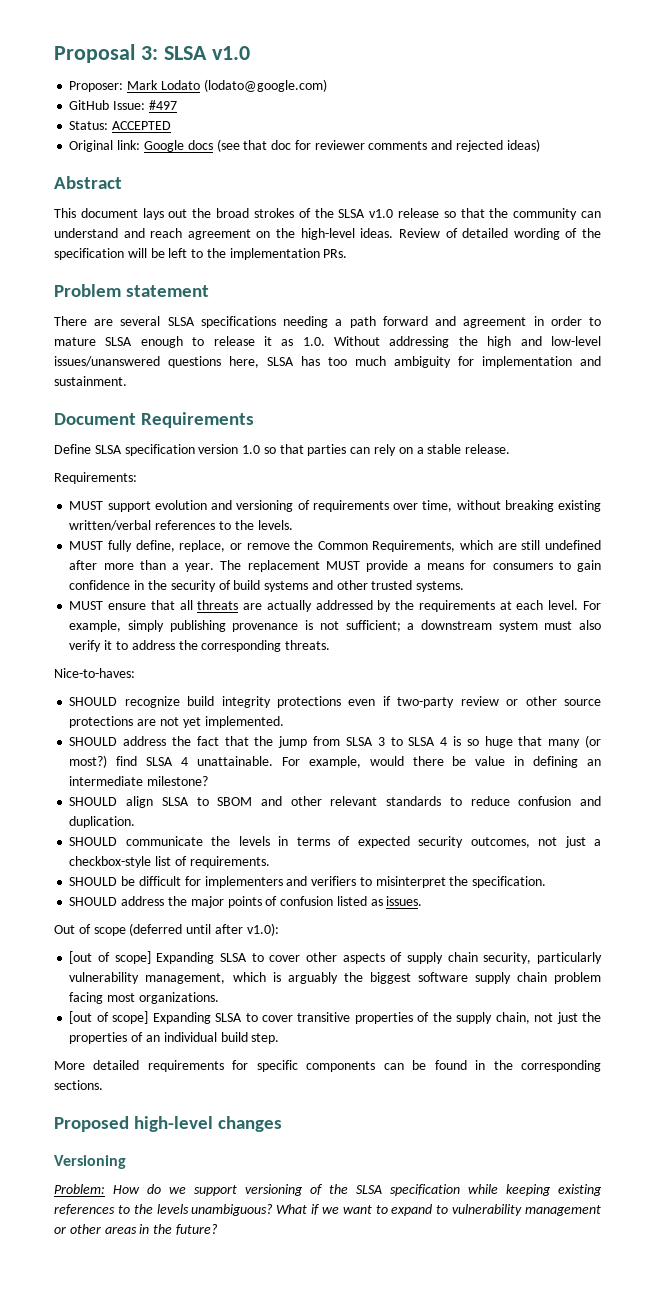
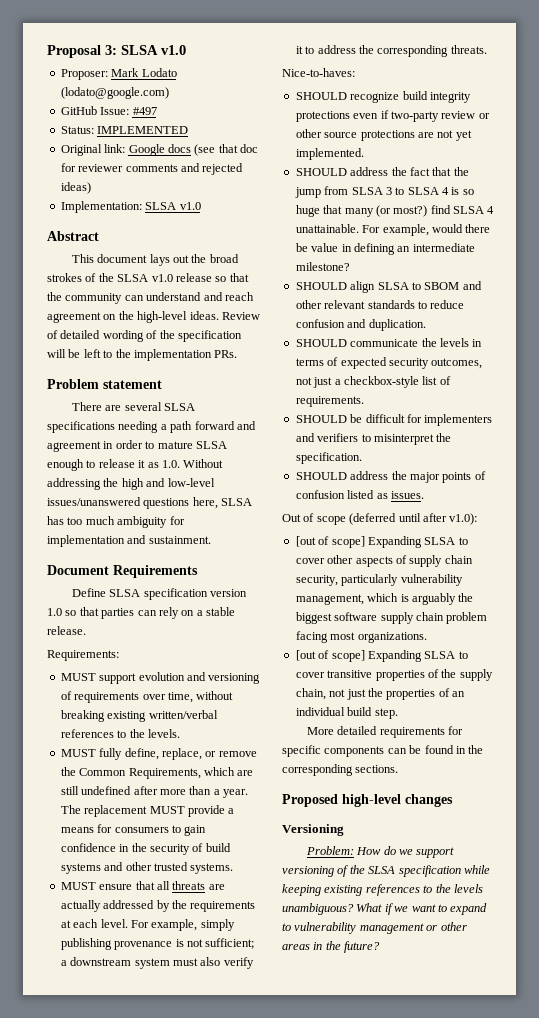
[112,121,172,130] ACCEPTED -> [97,126,189,134] IMPLEMENTED
(540, 145) none -> [60,201,201,213] // Implementation: SLSA v1.0

